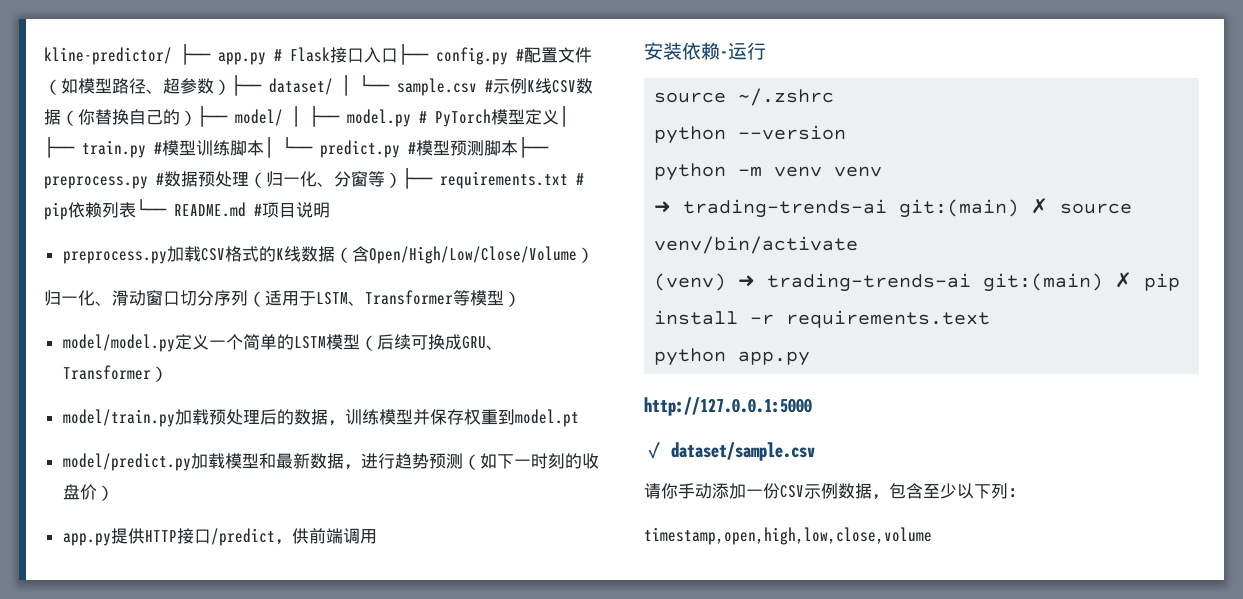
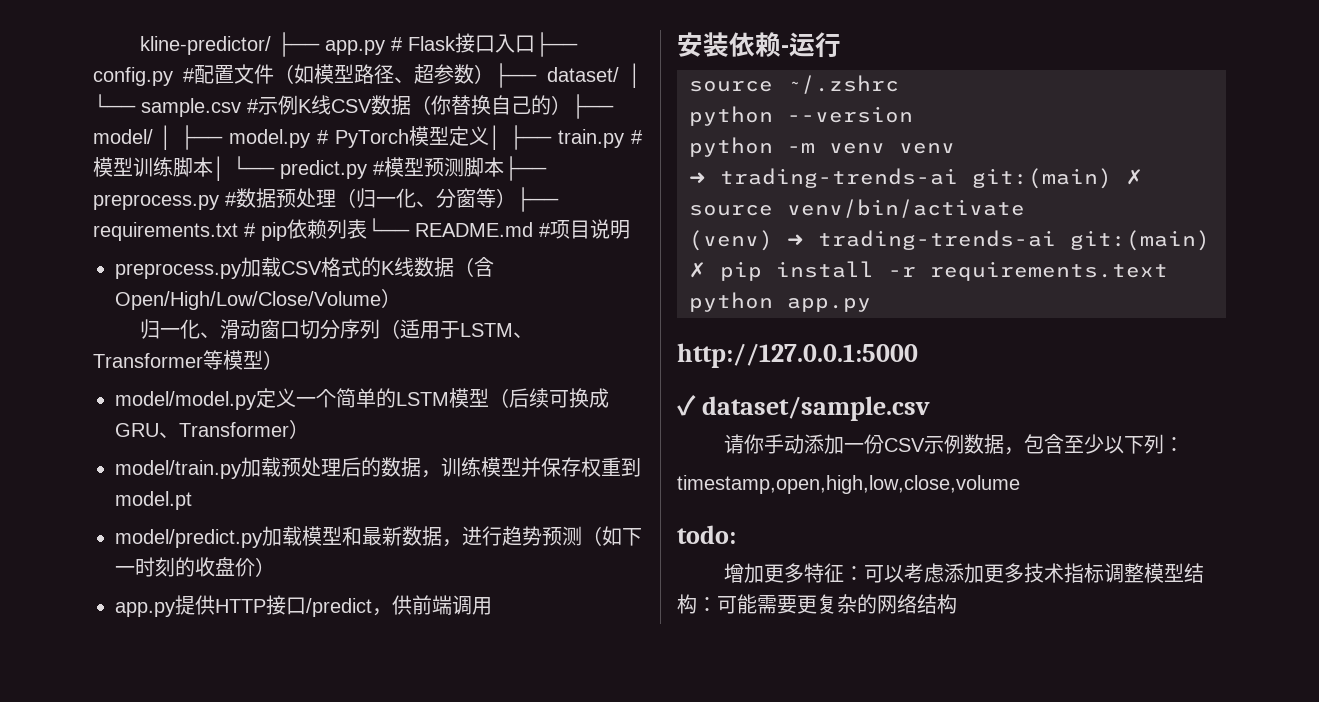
(932, 536) none -> [677,525,736,544] [723,563,1204,583] [677,594,957,614] // todo: // 增加更多特征：可以考虑添加更多技术指标调整模型结构：可能需要更复杂的网络结构

